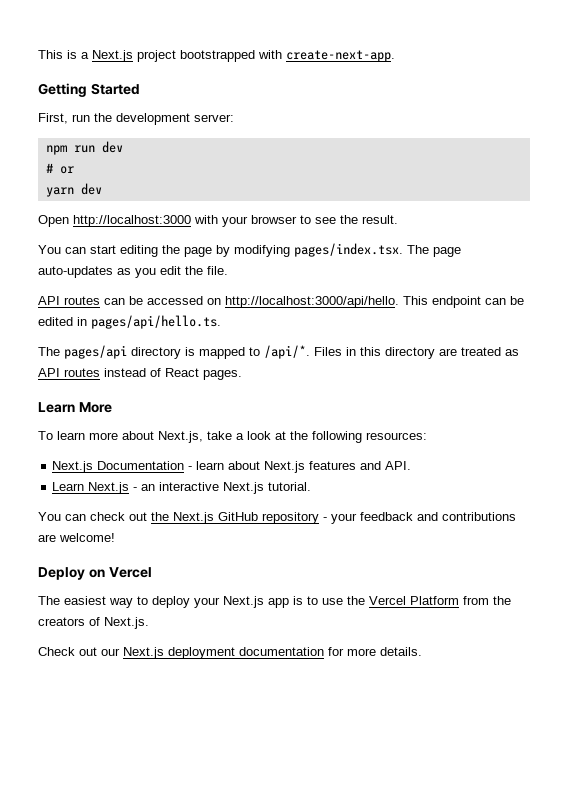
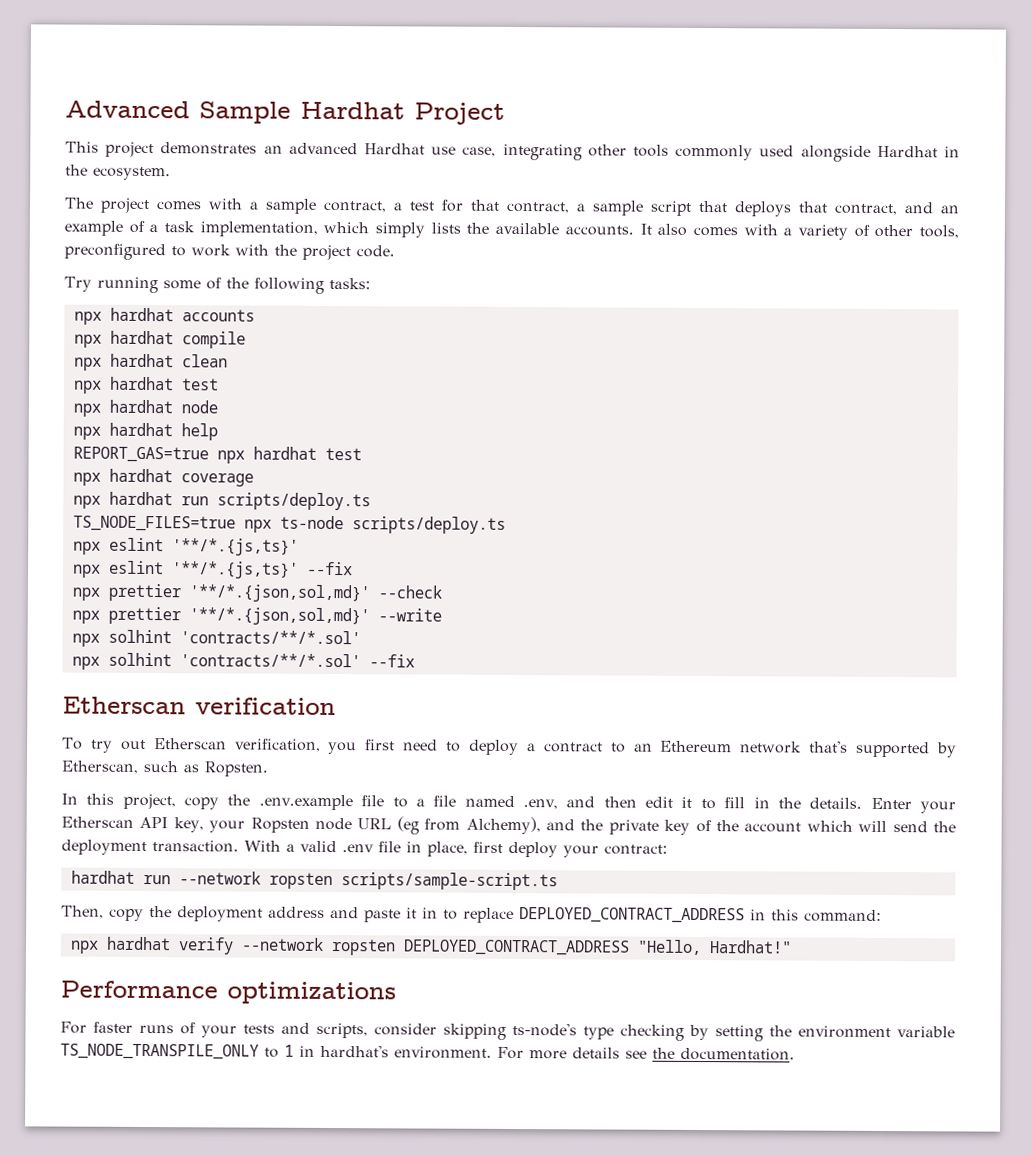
[38,50,395,62] [38,83,140,97] [38,113,234,125] [45,141,123,155] [45,163,74,174] [45,183,102,197] [38,215,398,227] [38,243,461,257] [38,266,228,278] [38,296,524,308] [38,315,221,329] [38,345,519,359] [38,368,242,380] [38,402,112,413] [38,431,427,443] [52,461,412,473] [52,482,312,494] [38,512,516,524] [38,533,115,542] [38,567,152,580] [38,596,511,608] [38,617,149,629] [38,647,422,659] This is a Next.js project bootstrapped with create-next-app. // Getting Started // First, run the development server: // npm run dev // # or // yarn dev // Open http://localhost:3000 with your browser to see the result. // You can start editing the page by modifying pages/index.tsx. The page auto-updates as you edit the file. // API routes can be accessed on http://localhost:3000/api/hello. This endpoint can be edited in pages/api/hello.ts. // The pages/api directory is mapped to /api/*. Files in this directory are treated as API routes instead of React pages. // Learn More // To learn more about Next.js, take a look at the following resources: // Next.js Documentation - learn about Next.js features and API. // Learn Next.js - an interactive Next.js tutorial. // You can check out the Next.js GitHub repository - your feedback and contributions are welcome! // Deploy on Vercel // The easiest way to deploy your Next.js app is to use the Vercel Platform from the creators of Next.js. // Check out our Next.js deployment documentation for more details. -> [65,100,505,125] [65,141,961,162] [65,164,171,181] [64,197,960,217] [64,220,960,240] [64,243,395,261] [64,276,371,294] [73,307,255,325] [73,330,246,349] [73,353,228,371] [72,376,219,394] [72,399,218,417] [72,422,218,441] [72,446,362,464] [72,468,254,487] [72,491,371,511] [72,515,506,534] [72,537,299,556] [71,560,353,579] [71,583,442,603] [71,606,442,626] [71,629,361,647] [71,652,415,670] [62,696,336,716] [62,737,958,758] [61,760,269,777] [61,793,957,814] [61,816,957,835] [61,839,668,858] [70,870,558,891] [61,905,882,924] [69,936,792,956] [60,980,396,1005] [60,1021,955,1042] [60,1043,795,1061] Advanced Sample Hardhat Project // This project demonstrates an advanced Hardhat use case, integrating other tools commonly used alongside Hardhat in the ecosystem. // The project comes with a sample contract, a test for that contract, a sample script that deploys that contract, and an example of a task implementation, which simply lists the available accounts. It also comes with a variety of other tools, preconfigured to work with the project code. // Try running some of the following tasks: // npx hardhat accounts // npx hardhat compile // npx hardhat clean // npx hardhat test // npx hardhat node // npx hardhat help // REPORT_GAS=true npx hardhat test // npx hardhat coverage // npx hardhat run scripts/deploy.ts // TS_NODE_FILES=true npx ts-node scripts/deploy.ts // npx eslint '**/*.{js,ts}' // npx eslint '**/*.{js,ts}' --fix // npx prettier '**/*.{json,sol,md}' --check // npx prettier '**/*.{json,sol,md}' --write // npx solhint 'contracts/**/*.sol' // npx solhint 'contracts/**/*.sol' --fix // Etherscan verification // To try out Etherscan verification, you first need to deploy a contract to an Ethereum network that's supported by Etherscan, such as Ropsten. // In this project, copy the .env.example file to a file named .env, and then edit it to fill in the details. Enter your Etherscan API key, your Ropsten node URL (eg from Alchemy), and the private key of the account which will send the deployment transaction. With a valid .env file in place, first deploy your contract: // hardhat run --network ropsten scripts/sample-script.ts // Then, copy the deployment address and paste it in to replace DEPLOYED_CONTRACT_ADDRESS in this command: // npx hardhat verify --network ropsten DEPLOYED_CONTRACT_ADDRESS "Hello, Hardhat!" // Performance optimizations // For faster runs of your tests and scripts, consider skipping ts-node's type checking by setting the environment variable TS_NODE_TRANSPILE_ONLY to 1 in hardhat's environment. For more details see the documentation.

